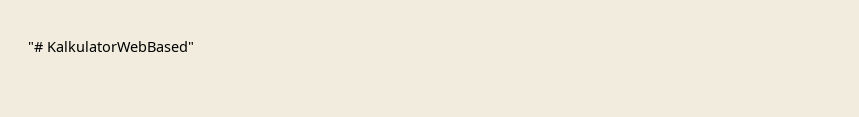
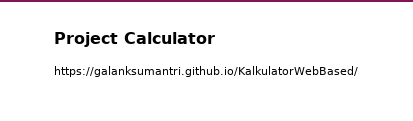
[28,41,194,52] "# KalkulatorWebBased" -> [54,32,215,47] [54,66,358,77] Project Calculator // https://galanksumantri.github.io/KalkulatorWebBased/

